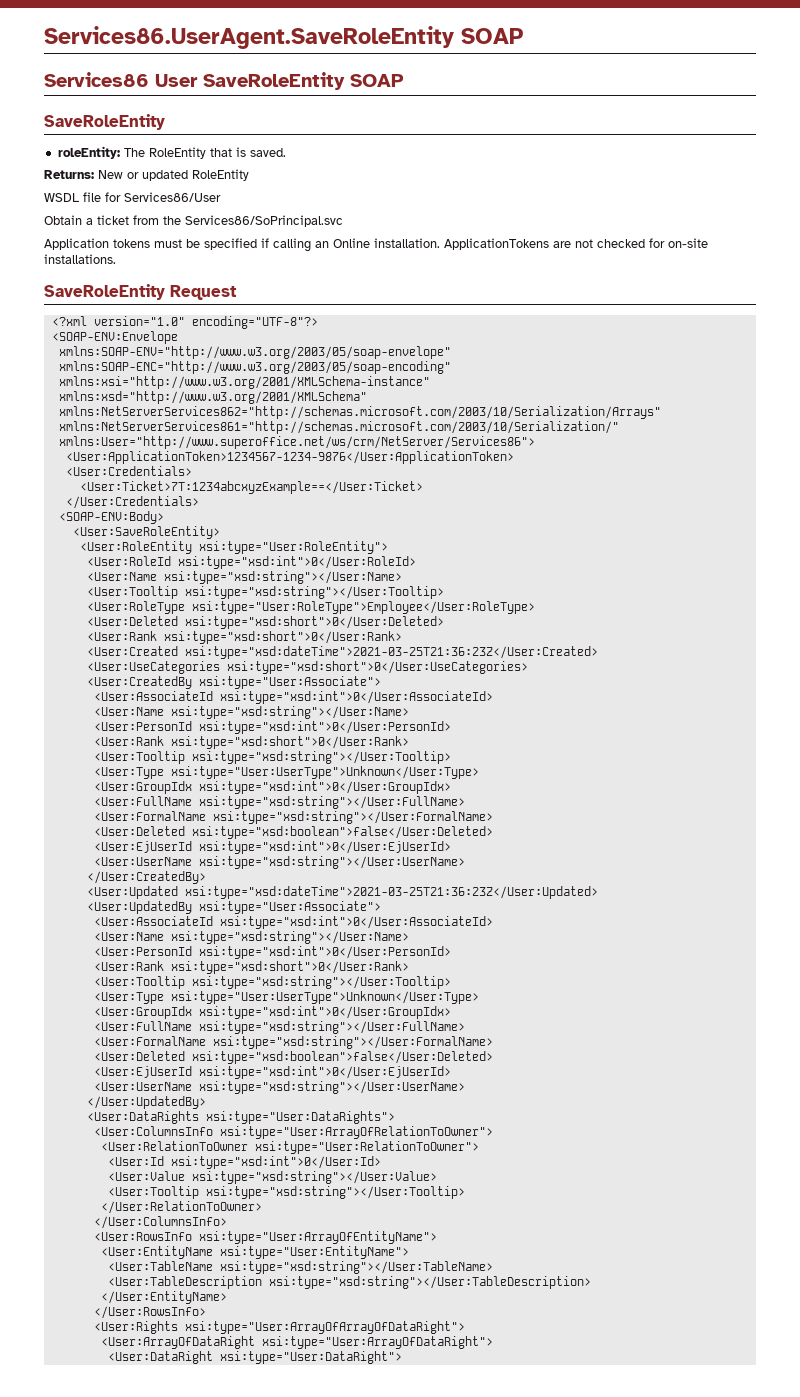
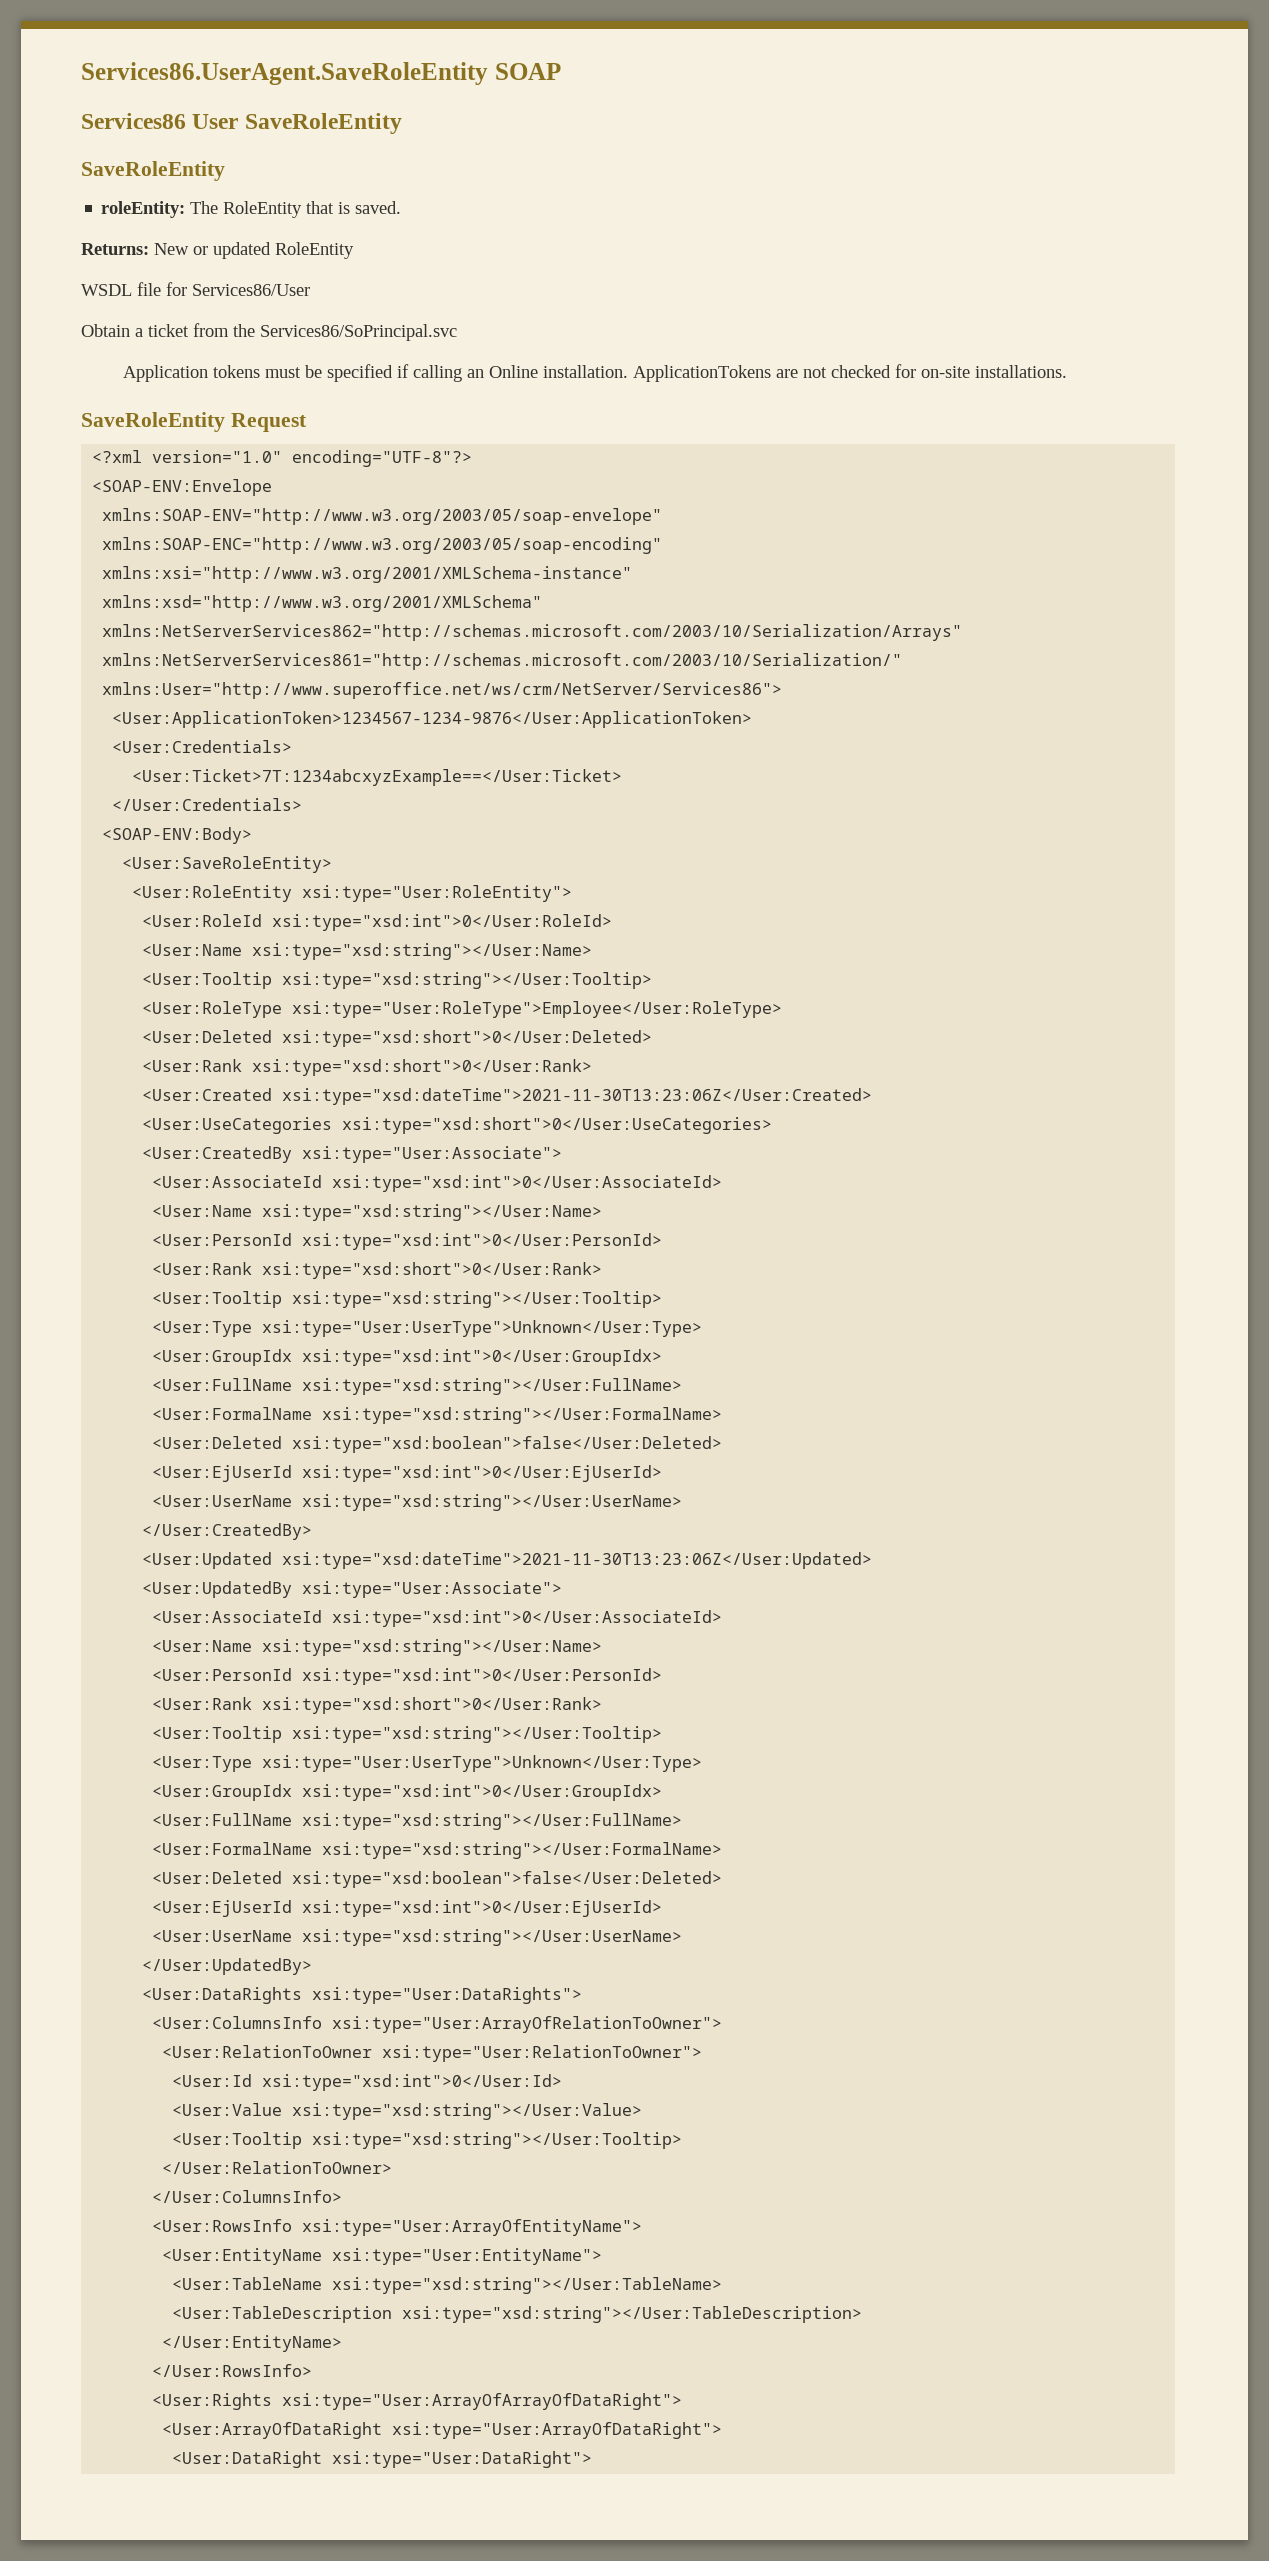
[350,74,404,87] SOAP -> (402, 123) none
[184,646,598,659] xsi:type="xsd:dateTime">2021-03-25T21:36:23Z</User:Created> -> [282,1088,873,1105] xsi:type="xsd:dateTime">2021-11-30T13:23:06Z</User:Created>
[184,886,598,899] xsi:type="xsd:dateTime">2021-03-25T21:36:23Z</User:Updated> -> [282,1552,873,1569] xsi:type="xsd:dateTime">2021-11-30T13:23:06Z</User:Updated>

